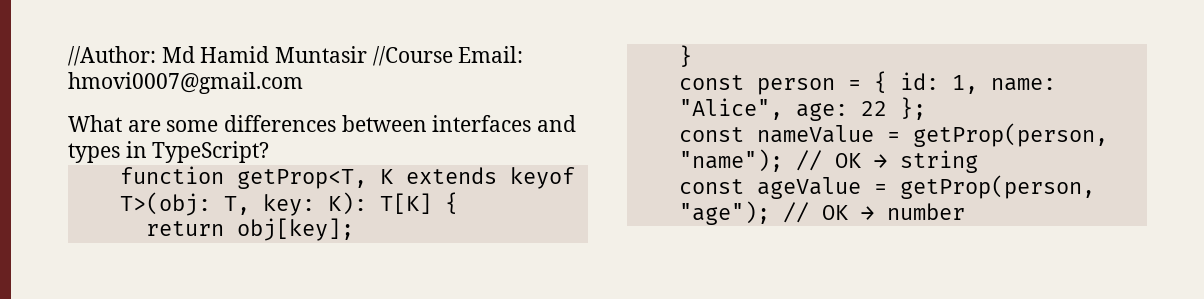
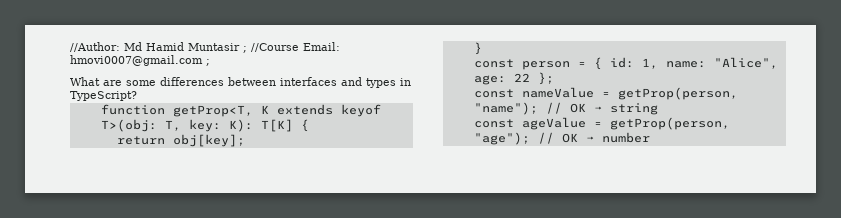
(368, 54) none -> [243,46,247,53] ;
(303, 83) none -> [206,59,210,66] ;

